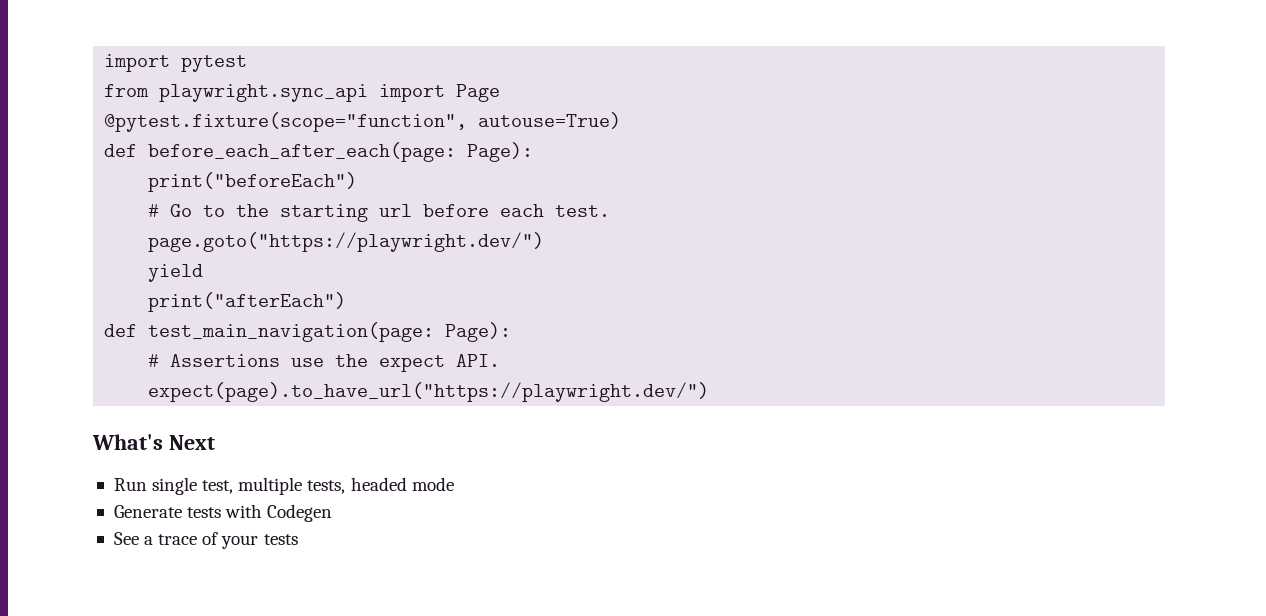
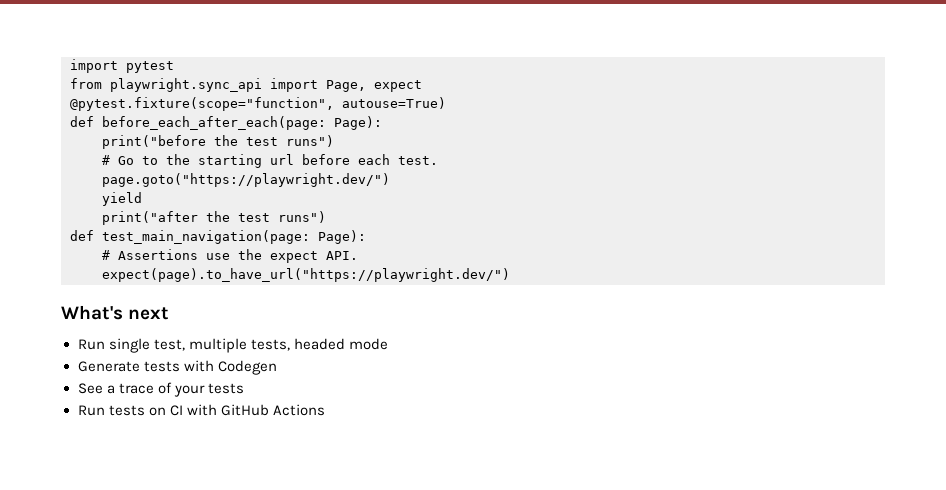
[456,84,501,102] Page -> [326,80,422,92] Page, expect
[148,172,358,192] print("beforeEach") -> [102,135,334,149] print("before the test runs")
[148,292,347,312] print("afterEach") -> [102,211,326,225] print("after the test runs")
[168,435,215,450] Next -> [128,307,170,320] next
(298, 539) none -> [77,404,325,416] // Run tests on CI with GitHub Actions

